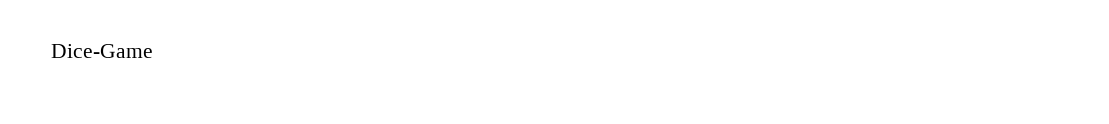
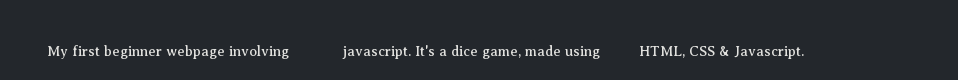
[51,44,153,58] Dice-Game -> [47,45,804,59] My first beginner webpage involving javascript. It's a dice game, made using HTML, CSS & Javascript.

